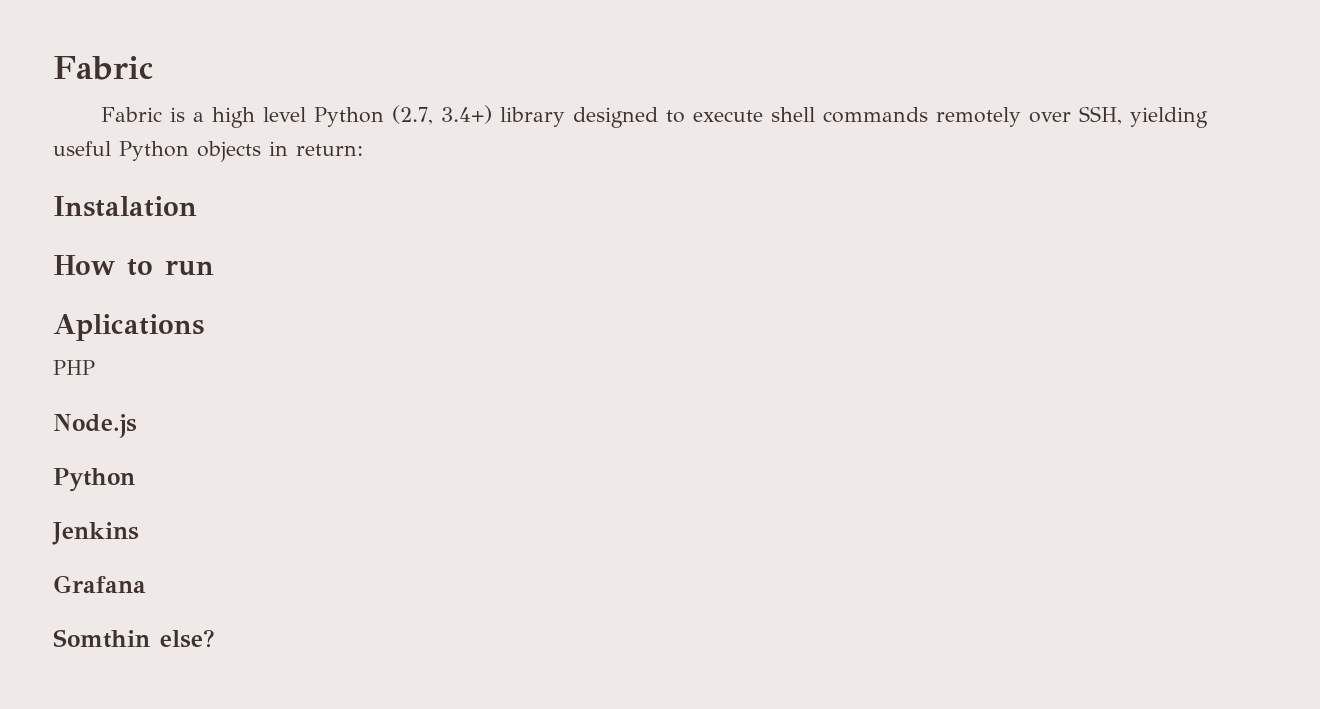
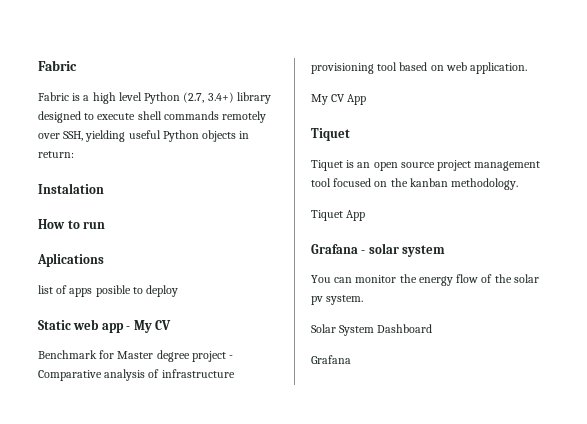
[53,360,95,375] [53,414,137,438] [53,468,135,492] [52,522,139,545] [53,575,146,593] [53,629,215,648] PHP // Node.js // Python // Jenkins // Grafana // Somthin else? -> [38,285,179,297] [38,319,171,333] [38,350,234,362] [38,369,235,381] [311,62,528,74] [311,94,367,105] [311,128,350,141] [311,160,541,171] [311,178,519,190] [311,210,366,221] [311,243,446,257] [311,274,539,286] [311,295,364,305] [311,324,433,336] [311,355,351,364] list of apps posible to deploy // Static web app - My CV // Benchmark for Master degree project - Comparative analysis of infrastructure provisioning tool based on web application. // My CV App // Tiquet // Tiquet is an open source project management tool focused on the kanban methodology. // Tiquet App // Grafana - solar system // You can monitor the energy flow of the solar pv system. // Solar System Dashboard // Grafana

